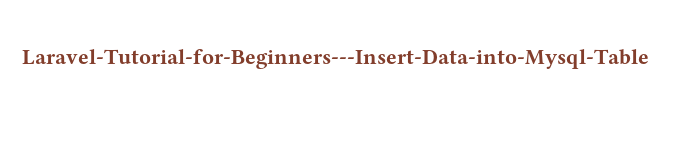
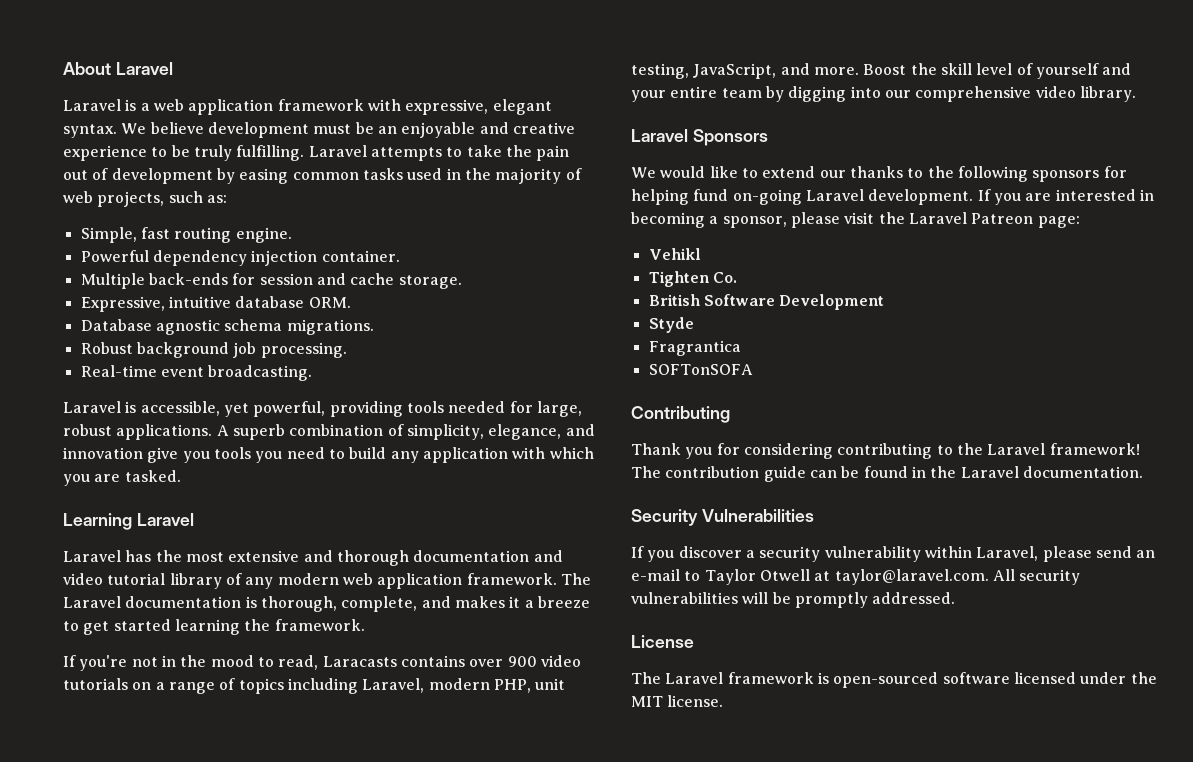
[22,49,649,69] Laravel-Tutorial-for-Beginners---Insert-Data-into-Mysql-Table -> [63,62,173,75] [63,99,552,115] [63,122,575,138] [63,145,570,161] [63,168,582,184] [63,191,227,207] [80,227,292,243] [80,250,400,266] [80,273,462,289] [80,296,351,312] [80,319,374,335] [80,342,347,358] [80,365,313,381] [63,401,582,417] [63,424,595,440] [63,447,594,463] [63,470,181,486] [63,513,194,530] [63,550,563,566] [63,573,591,589] [63,596,590,612] [63,619,365,635] [63,655,581,671] [63,678,566,694] [631,63,1132,79] [631,86,1136,102] [631,129,768,146] [631,166,1127,182] [631,189,1154,205] [631,212,1080,228] [648,248,701,260] [648,271,737,287] [648,294,885,310] [648,317,694,333] [648,340,741,356] [648,364,753,375] [631,406,730,423] [631,443,1140,459] [631,466,1143,482] [631,509,814,526] [631,546,1156,562] [631,569,1081,585] [631,592,956,608] [631,635,694,648] [631,672,1157,688] [631,695,724,707] About Laravel // Laravel is a web application framework with expressive, elegant syntax. We believe development must be an enjoyable and creative experience to be truly fulfilling. Laravel attempts to take the pain out of development by easing common tasks used in the majority of web projects, such as: // Simple, fast routing engine. // Powerful dependency injection container. // Multiple back-ends for session and cache storage. // Expressive, intuitive database ORM. // Database agnostic schema migrations. // Robust background job processing. // Real-time event broadcasting. // Laravel is accessible, yet powerful, providing tools needed for large, robust applications. A superb combination of simplicity, elegance, and innovation give you tools you need to build any application with which you are tasked. // Learning Laravel // Laravel has the most extensive and thorough documentation and video tutorial library of any modern web application framework. The Laravel documentation is thorough, complete, and makes it a breeze to get started learning the framework. // If you're not in the mood to read, Laracasts contains over 900 video tutorials on a range of topics including Laravel, modern PHP, unit testing, JavaScript, and more. Boost the skill level of yourself and your entire team by digging into our comprehensive video library. // Laravel Sponsors // We would like to extend our thanks to the following sponsors for helping fund on-going Laravel development. If you are interested in becoming a sponsor, please visit the Laravel Patreon page: // Vehikl // Tighten Co. // British Software Development // Styde // Fragrantica // SOFTonSOFA // Contributing // Thank you for considering contributing to the Laravel framework! The contribution guide can be found in the Laravel documentation. // Security Vulnerabilities // If you discover a security vulnerability within Laravel, please send an e-mail to Taylor Otwell at taylor@laravel.com. All security vulnerabilities will be promptly addressed. // License // The Laravel framework is open-sourced software licensed under the MIT license.

